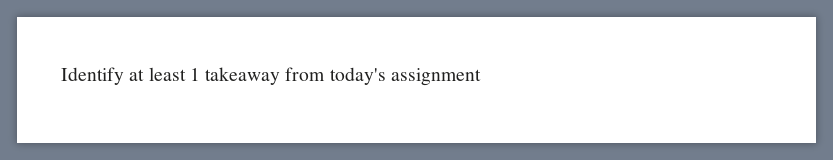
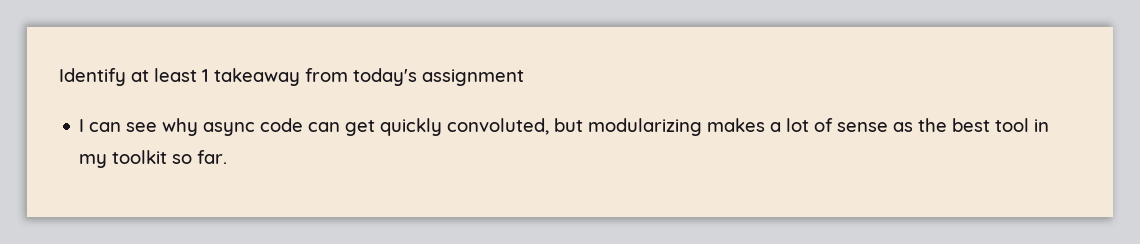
(481, 77) none -> [79,118,1050,136] [79,150,228,168] // I can see why async code can get quickly convoluted, but modularizing makes a lot of sense as the best tool in my toolkit so far.

